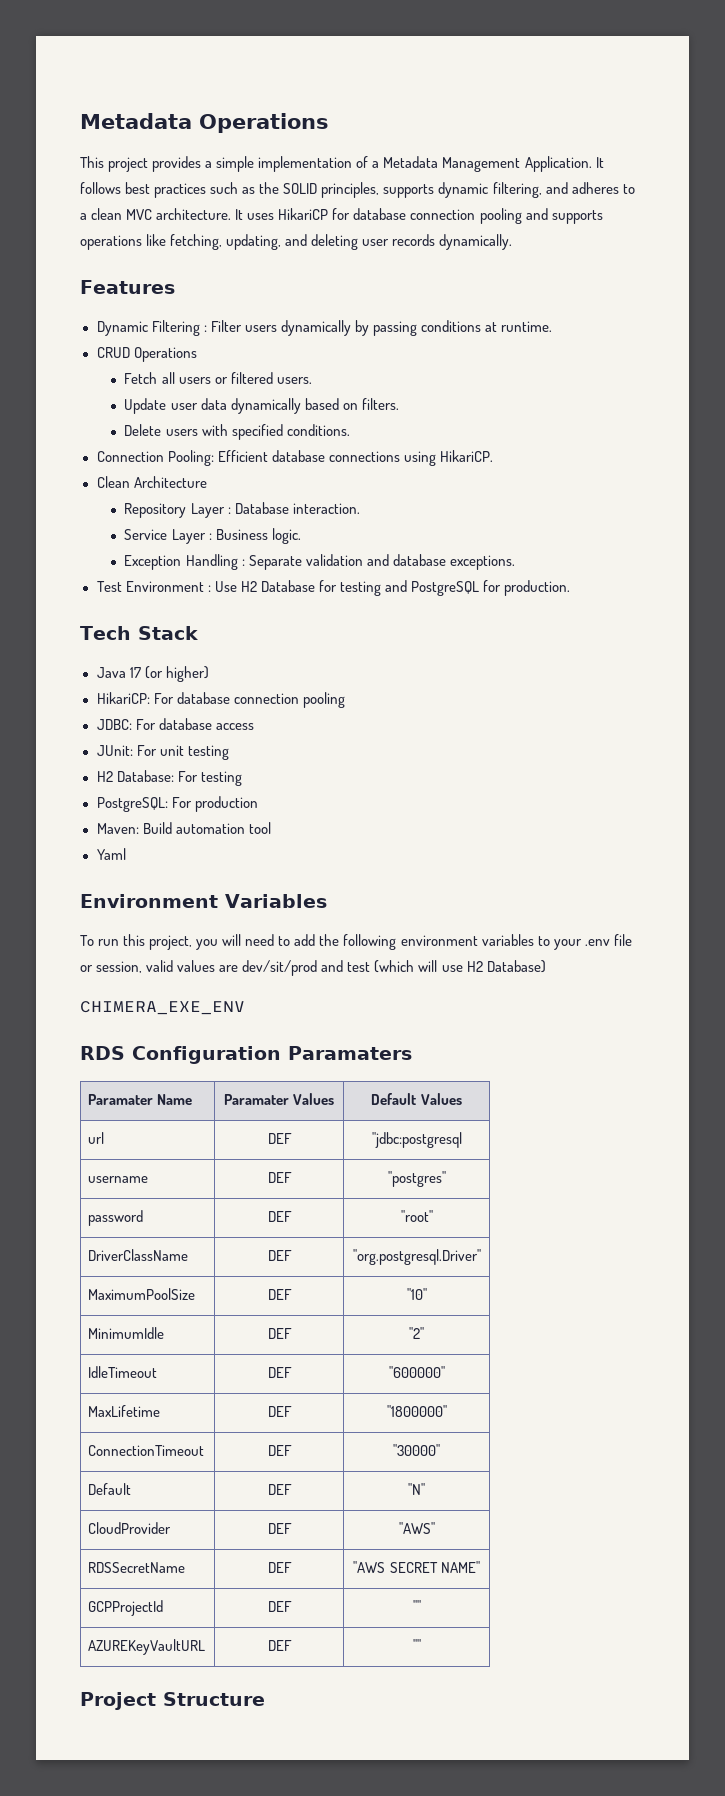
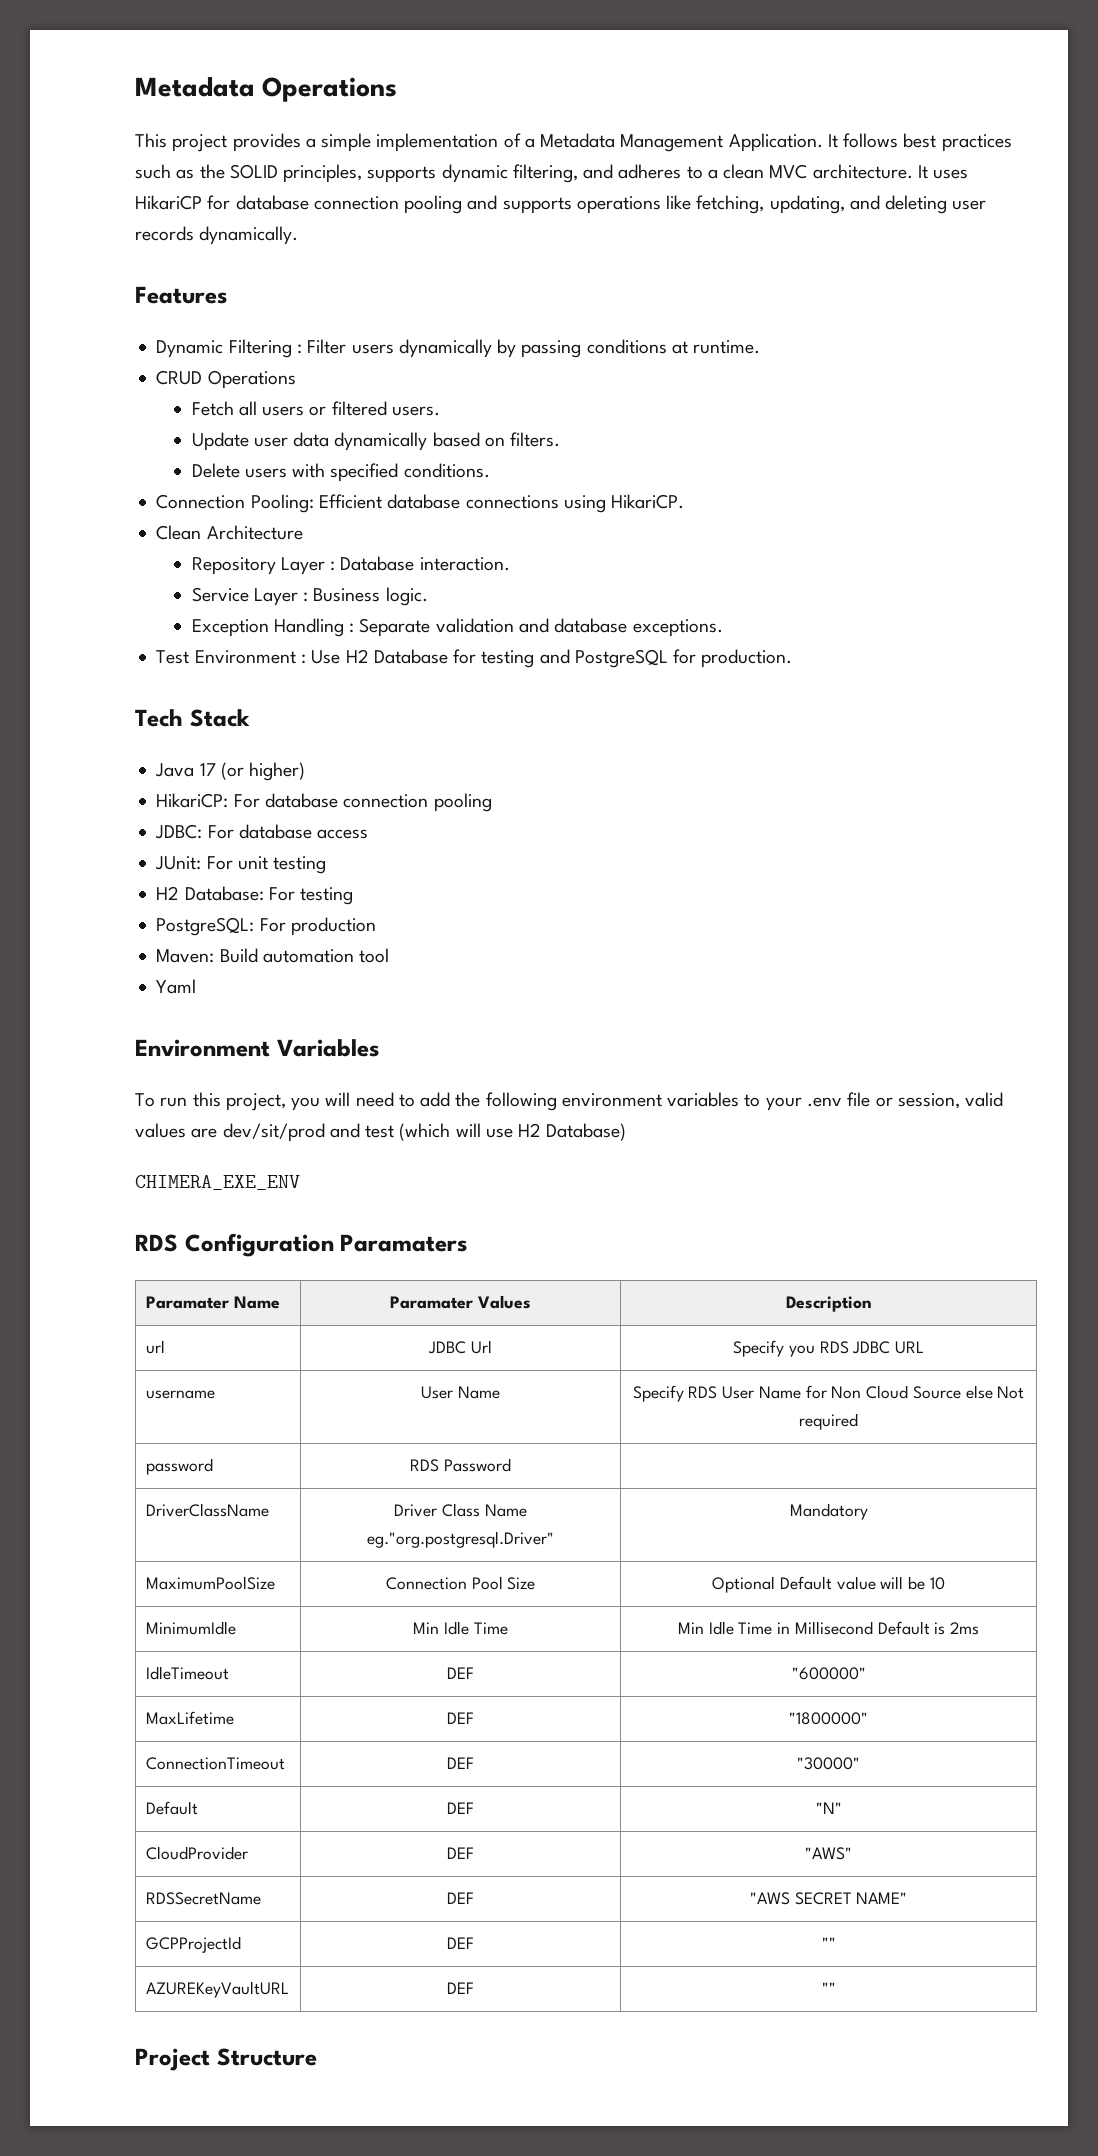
[371,1093,462,1105] Default Values -> [785,1296,872,1312] Description
[267,1133,292,1144] [371,1132,462,1148] [88,1176,149,1183] [267,1172,292,1183] [387,1171,446,1187] DEF | "jdbc:postgresql // username | DEF | "postgres" -> [428,1340,492,1354] [733,1340,924,1357] [145,1390,215,1399] [421,1386,500,1399] [632,1385,1025,1402] [799,1413,858,1430] JDBC Url | Specify you RDS JDBC URL // username | User Name | Specify RDS User Name for Non Cloud Source else Not required
[267,1211,292,1222] [400,1210,433,1222] DEF | "root" -> [410,1458,511,1472] RDS Password |
[267,1250,292,1261] [352,1249,481,1265] [88,1288,196,1300] [267,1289,292,1300] [406,1288,427,1300] [88,1327,165,1339] [267,1328,292,1339] [409,1327,424,1339] DEF | "org.postgresql.Driver" // MaximumPoolSize | DEF | "10" // MinimumIdle | DEF | "2" -> [394,1503,527,1517] [367,1531,554,1548] [789,1503,868,1520] [145,1576,275,1590] [385,1576,536,1590] [712,1576,945,1593] [145,1621,236,1635] [413,1621,508,1635] [677,1621,980,1635] Driver Class Name eg."org.postgresql.Driver" | Mandatory // MaximumPoolSize | Connection Pool Size | Optional Default value will be 10 // MinimumIdle | Min Idle Time | Min Idle Time in Millisecond Default is 2ms

